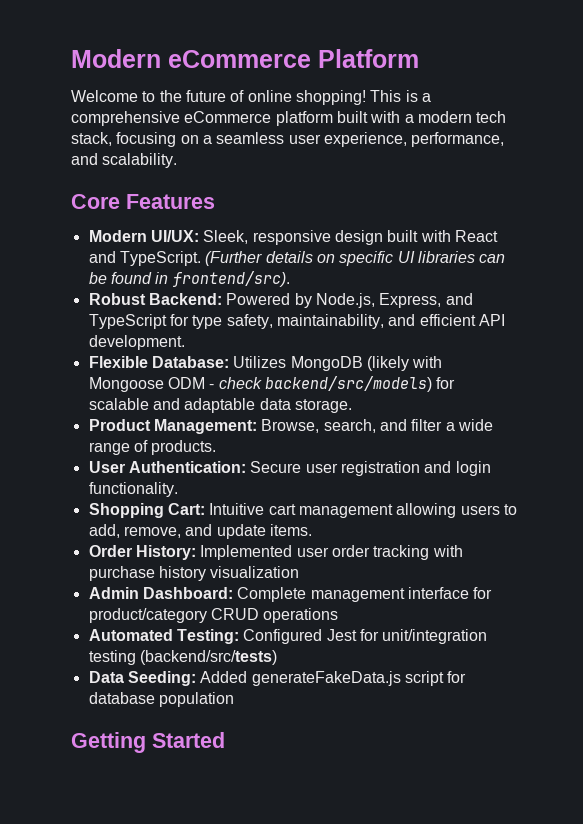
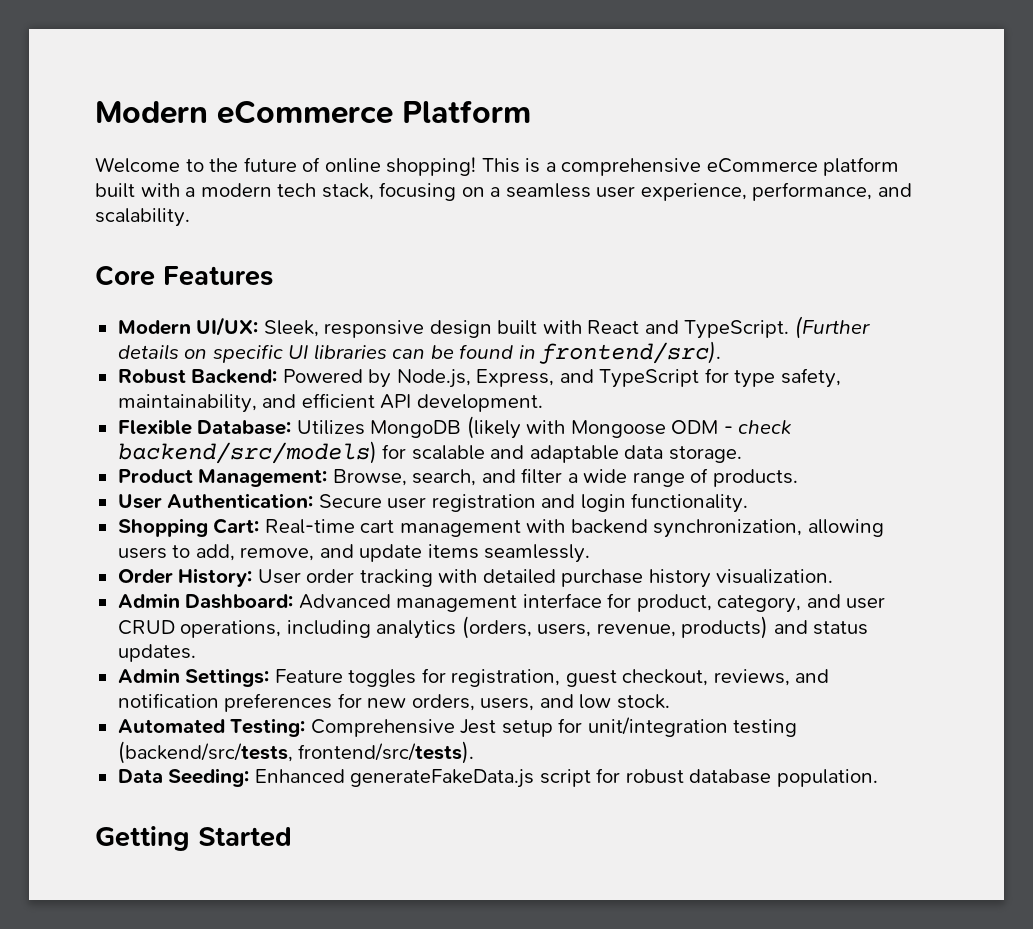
[209,503,265,515] Intuitive -> [264,519,355,534] Real-time
(393, 511) none -> [526,519,803,538] with backend synchronization,
[269,524,312,536] items. -> [427,544,591,563] items seamlessly.
[200,545,329,560] Implemented user -> [257,569,301,584] User
(463, 551) none -> [482,569,556,584] detailed
[210,566,300,578] visualization -> [716,569,834,584] visualization.
[237,587,307,602] Complete -> [298,594,391,609] Advanced
[88,608,339,623] product/category CRUD operations -> [636,594,886,613] [117,616,869,639] [117,644,196,662] [117,668,830,687] [117,693,670,712] product, category, and user CRUD operations, including analytics (orders, users, revenue, products) and status updates. // Admin Settings: Feature toggles for registration, guest checkout, reviews, and notification preferences for new orders, users, and low stock.
[243,629,357,644] Configured Jest -> [310,719,553,737] Comprehensive Jest setup
[139,650,277,665] (backend/src/tests) -> [117,741,475,764] (backend/src/tests, frontend/src/tests).
[200,671,248,683] Added -> [254,769,345,783] Enhanced
[88,692,234,707] database population -> [625,769,878,787] robust database population.

